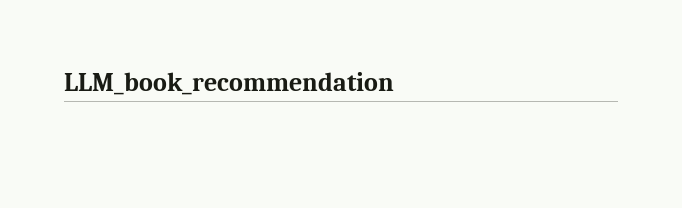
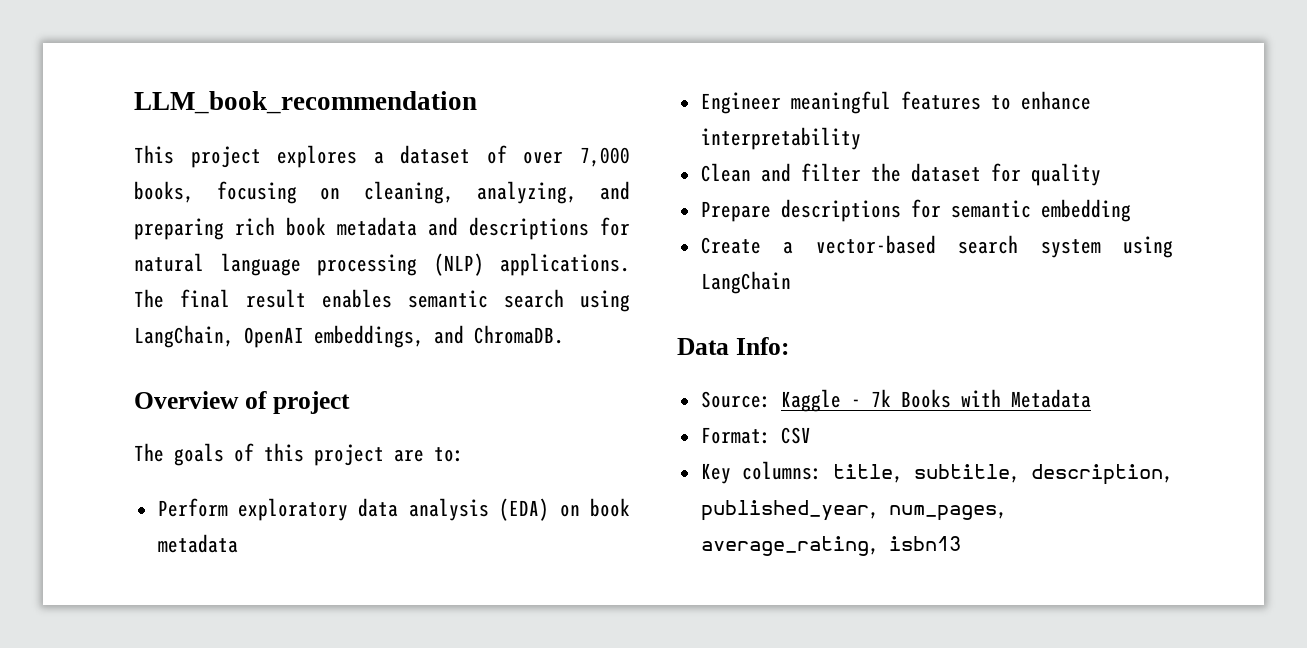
(394, 83) none -> [134,145,630,168] [134,181,630,204] [134,217,630,240] [134,253,630,276] [134,289,630,312] [134,325,564,348] [134,391,350,414] [134,443,464,466] [157,498,630,521] [157,534,238,553] [700,91,1091,114] [700,127,861,150] [700,163,1101,186] [700,199,1131,222] [700,235,1173,258] [700,271,791,294] [677,337,789,355] [700,389,1091,412] [700,427,811,444] [700,461,1173,485] [700,500,1007,521] [700,536,961,556] // This project explores a dataset of over 7,000 books, focusing on cleaning, analyzing, and preparing rich book metadata and descriptions for natural language processing (NLP) applications. The final result enables semantic search using LangChain, OpenAI embeddings, and ChromaDB. // Overview of project // The goals of this project are to: // Perform exploratory data analysis (EDA) on book metadata // Engineer meaningful features to enhance interpretability // Clean and filter the dataset for quality // Prepare descriptions for semantic embedding // Create a vector-based search system using LangChain // Data Info: // Source: Kaggle - 7k Books with Metadata // Format: CSV // Key columns: title, subtitle, description, published_year, num_pages, average_rating, isbn13

